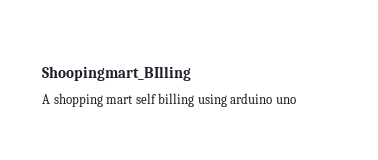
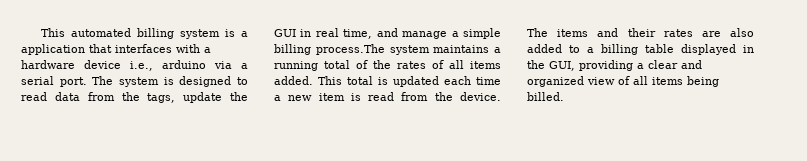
[42,66,191,81] [42,93,296,107] Shoopingmart_BIlling // A shopping mart self billing using arduino uno -> [40,28,248,39] [21,44,211,55] [21,60,248,71] [21,76,248,87] [21,92,248,103] [274,28,501,39] [274,44,501,55] [274,60,501,71] [274,76,501,87] [274,92,501,101] [527,28,754,37] [527,44,754,55] [527,60,702,71] [527,76,719,87] [527,92,564,101] This automated billing system is a application that interfaces with a hardware device i.e., arduino via a serial port. The system is designed to read data from the tags, update the GUI in real time, and manage a simple billing process.The system maintains a running total of the rates of all items added. This total is updated each time a new item is read from the device. The items and their rates are also added to a billing table displayed in the GUI, providing a clear and organized view of all items being billed.

